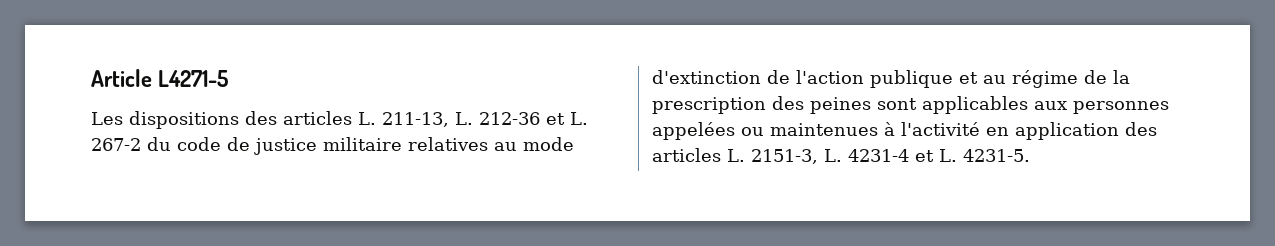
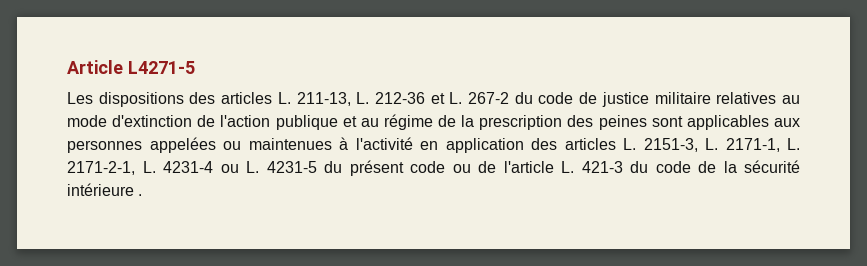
[848,149,1030,162] 4231-4 et L. 4231-5. -> [725,138,800,152] [67,160,800,176] [67,183,143,196] 2171-1, L. 2171-2-1, L. 4231-4 ou L. 4231-5 du présent code ou de l'article L. 421-3 du code de la sécurité intérieure .

